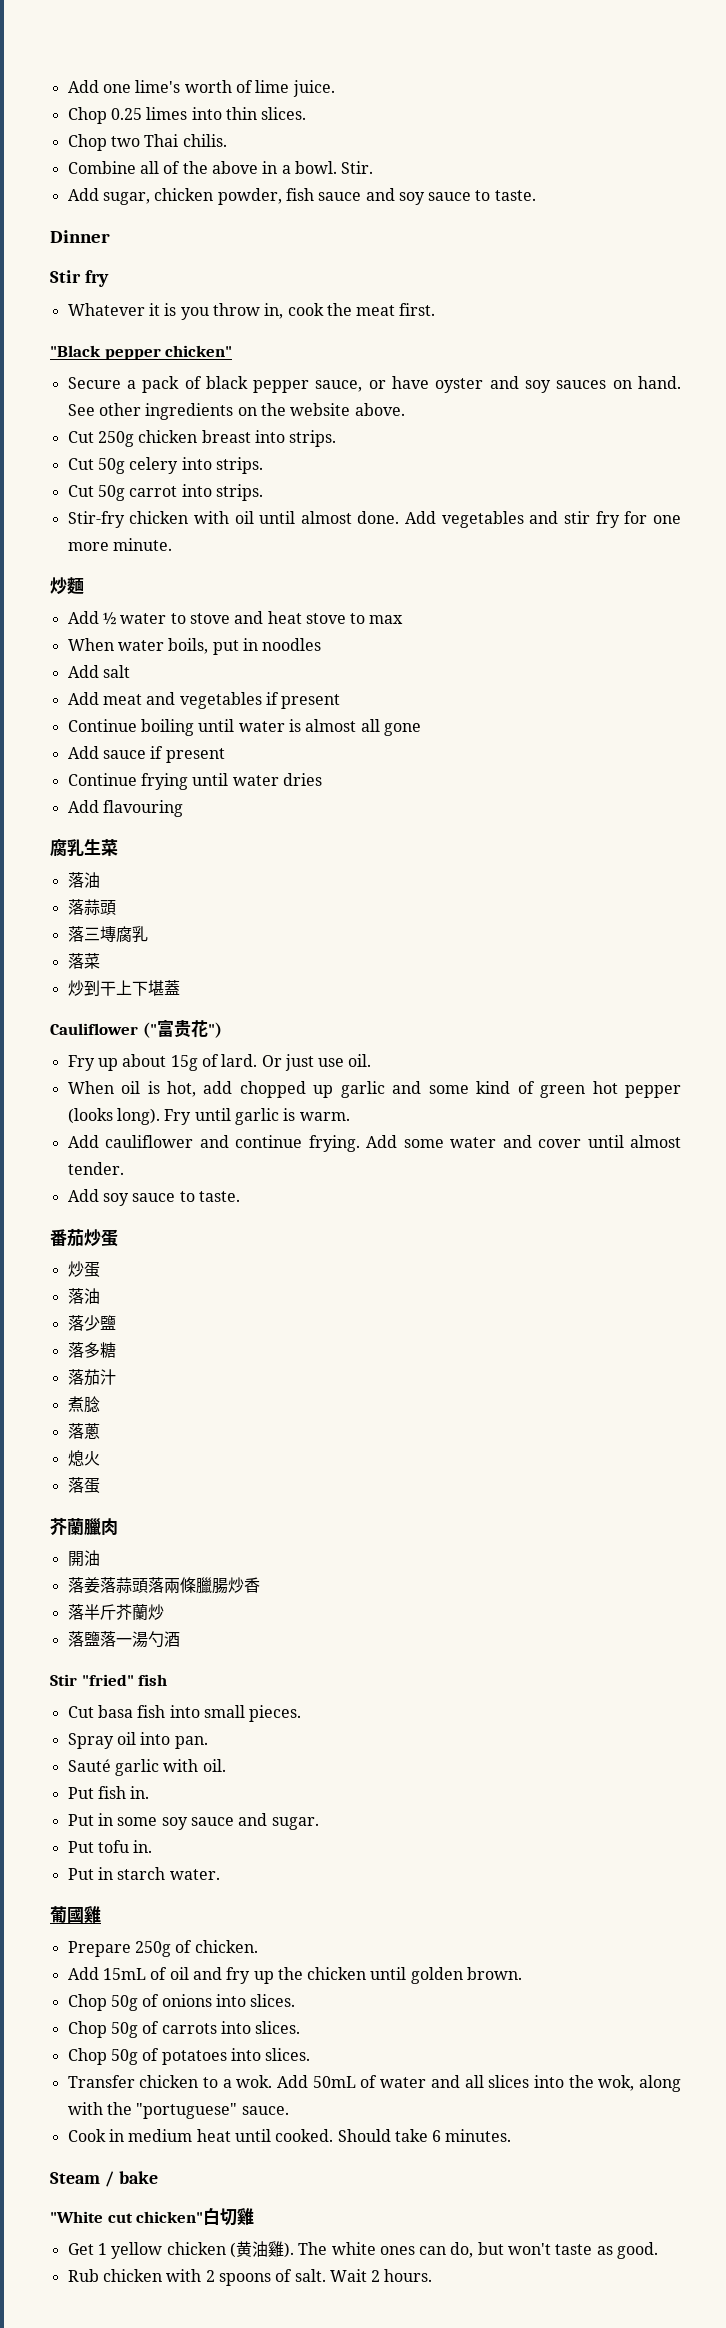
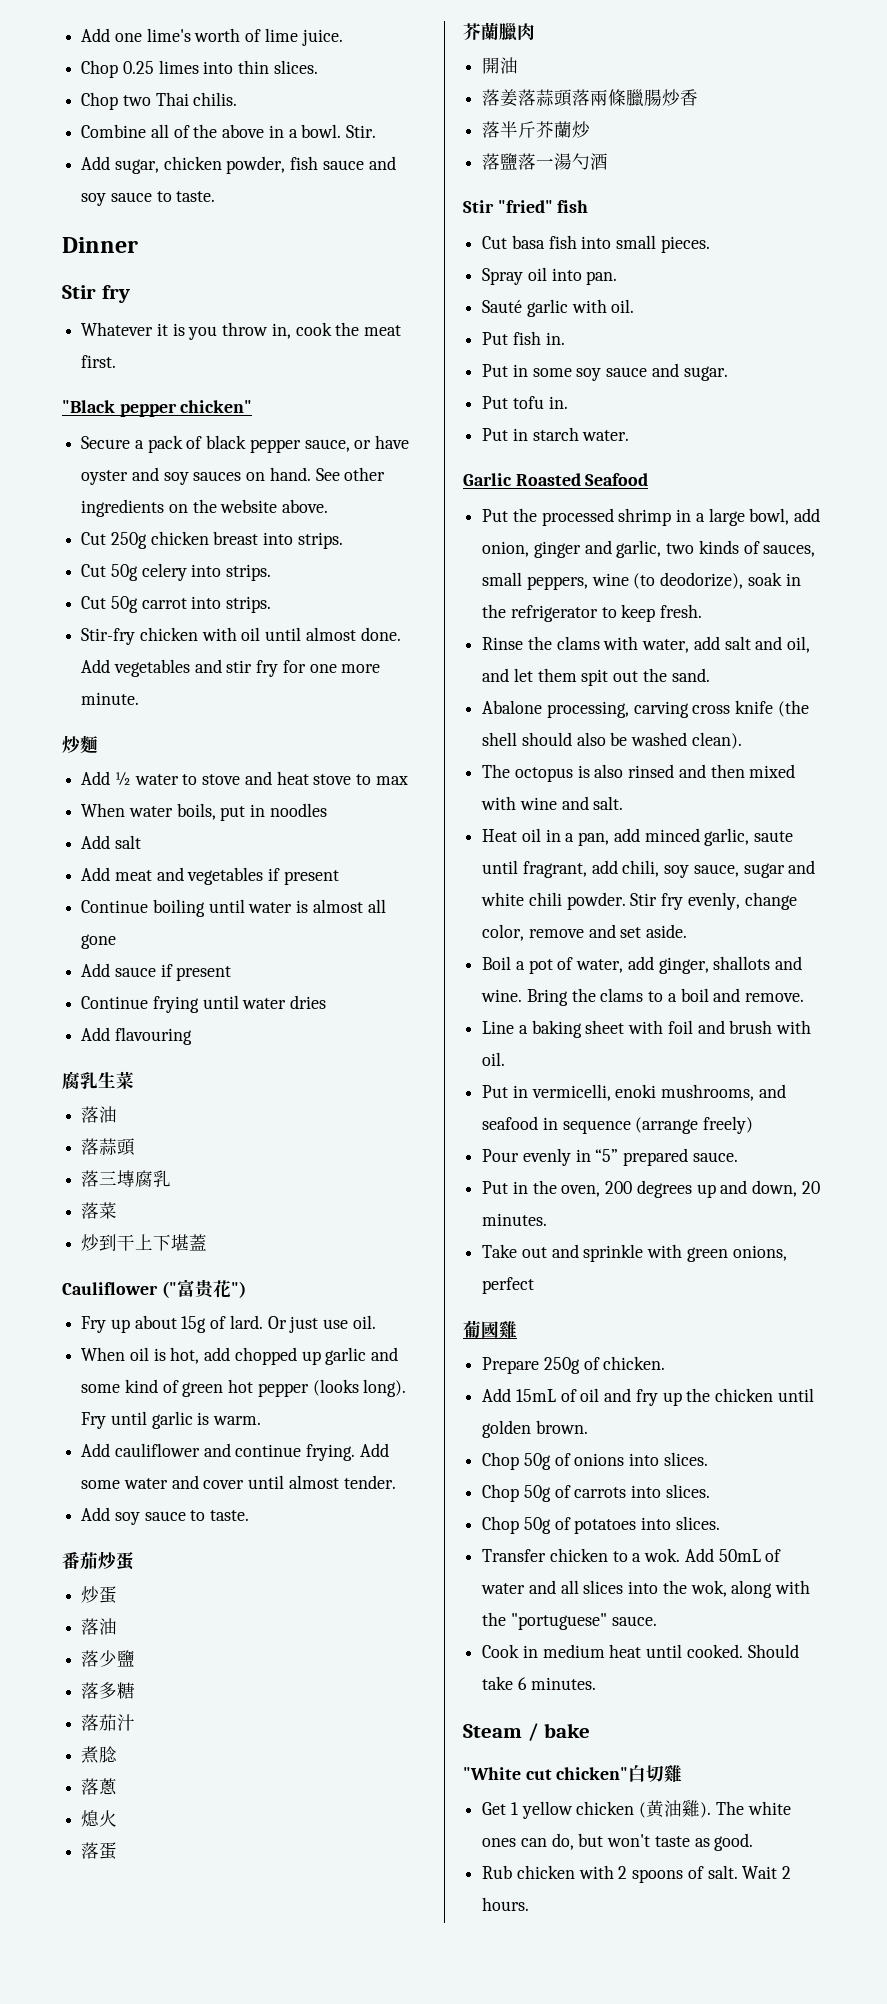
(220, 1874) none -> [463,473,649,486] [482,508,821,526] [482,540,816,558] [482,572,801,590] [482,604,703,622] [482,636,811,653] [482,668,710,686] [482,700,809,718] [482,732,742,749] [482,764,796,782] [481,796,624,810] [482,828,794,846] [482,860,816,878] [481,892,797,910] [482,924,688,941] [482,956,803,974] [481,988,805,1006] [482,1020,812,1038] [482,1052,506,1066] [482,1084,786,1101] [482,1116,754,1134] [482,1148,738,1166] [482,1180,820,1198] [482,1213,548,1226] [482,1244,787,1262] [482,1277,535,1294] // Garlic Roasted Seafood // Put the processed shrimp in a large bowl, add onion, ginger and garlic, two kinds of sauces, small peppers, wine (to deodorize), soak in the refrigerator to keep fresh. // Rinse the clams with water, add salt and oil, and let them spit out the sand. // Abalone processing, carving cross knife (the shell should also be washed clean). // The octopus is also rinsed and then mixed with wine and salt. // Heat oil in a pan, add minced garlic, saute until fragrant, add chili, soy sauce, sugar and white chili powder. Stir fry evenly, change color, remove and set aside. // Boil a pot of water, add ginger, shallots and wine. Bring the clams to a boil and remove. // Line a baking sheet with foil and brush with oil. // Put in vermicelli, enoki mushrooms, and seafood in sequence (arrange freely) // Pour evenly in “5” prepared sauce. // Put in the oven, 200 degrees up and down, 20 minutes. // Take out and sprinkle with green onions, perfect

